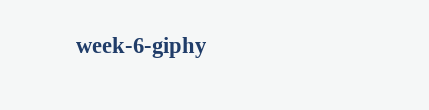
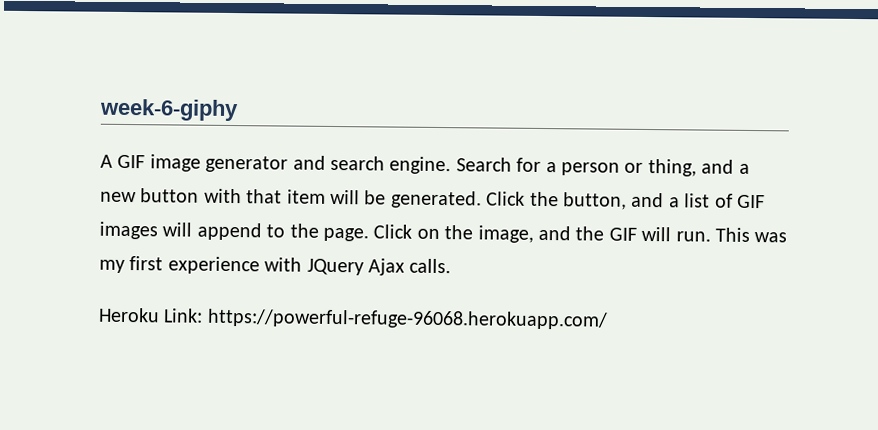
(207, 47) none -> [100,154,750,177] [100,188,765,210] [99,221,788,243] [99,256,452,276] [98,307,608,330] // A GIF image generator and search engine. Search for a person or thing, and a new button with that item will be generated. Click the button, and a list of GIF images will append to the page. Click on the image, and the GIF will run. This was my first experience with JQuery Ajax calls. // Heroku Link: https://powerful-refuge-96068.herokuapp.com/

